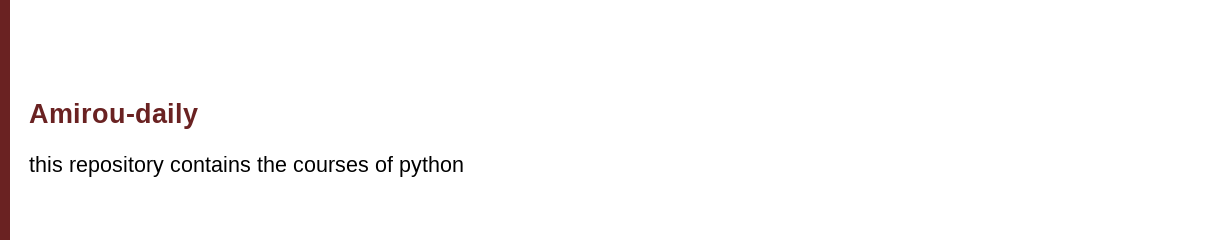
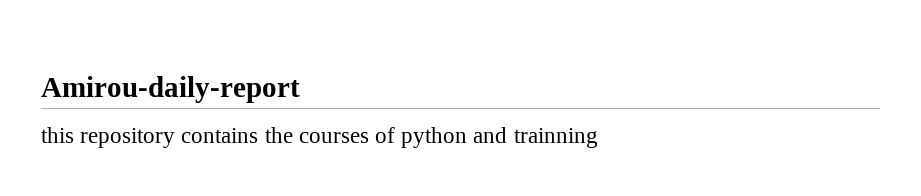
[29,103,198,129] Amirou-daily -> [41,76,300,103] Amirou-daily-report
(464, 166) none -> [473,127,598,148] and trainning

